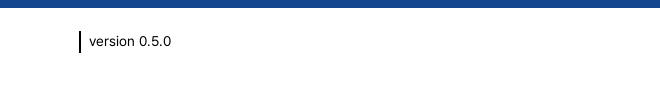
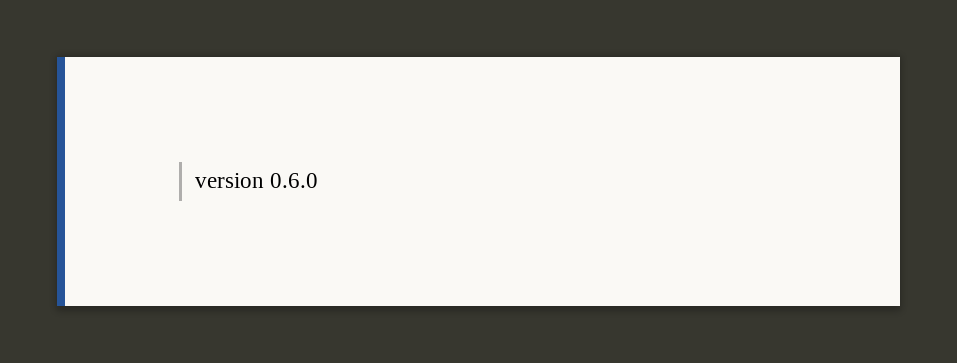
[139,35,172,47] 0.5.0 -> [270,173,319,188] 0.6.0

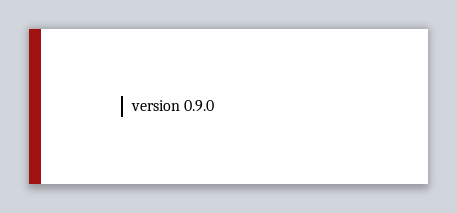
[270,173,319,188] 0.6.0 -> [183,100,214,112] 0.9.0

